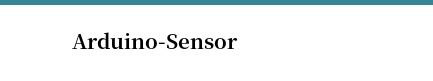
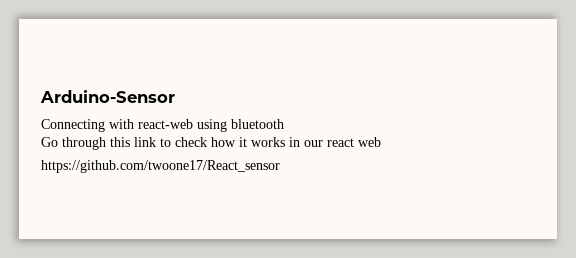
(238, 40) none -> [41,119,284,132] [41,137,381,150] [41,160,280,173] // Connecting with react-web using bluetooth // Go through this link to check how it works in our react web // https://github.com/twoone17/React_sensor

